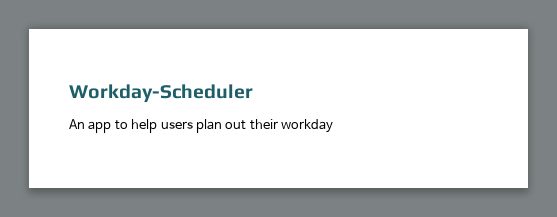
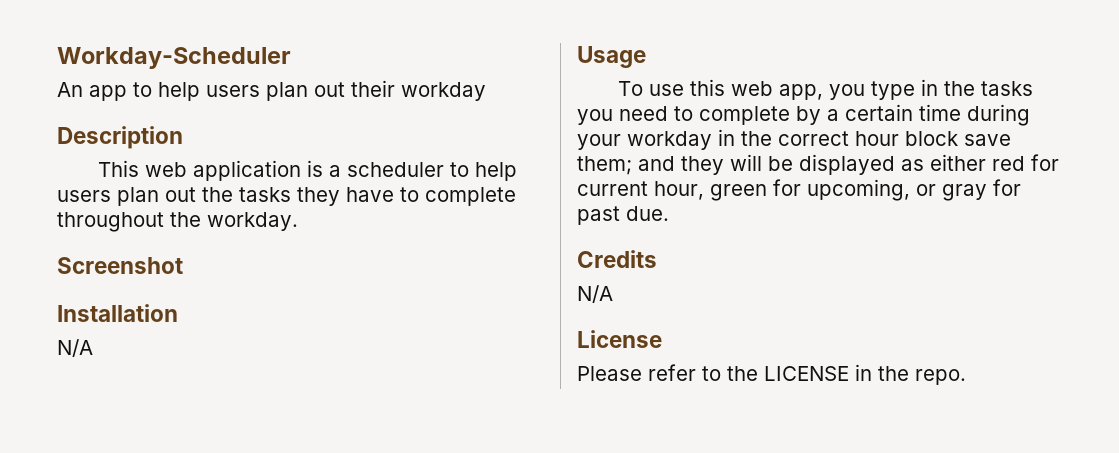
(333, 126) none -> [57,126,183,149] [98,160,518,181] [57,187,516,206] [57,212,298,232] [57,257,183,274] [57,304,178,322] [57,339,93,357] [577,46,646,68] [618,79,1034,100] [577,104,1030,126] [577,129,1011,150] [577,154,1059,175] [577,179,1021,201] [577,206,669,225] [577,250,657,268] [577,285,613,303] [577,330,662,348] [577,364,966,385] // Description // This web application is a scheduler to help users plan out the tasks they have to complete throughout the workday. // Screenshot // Installation // N/A // Usage // To use this web app, you type in the tasks you need to complete by a certain time during your workday in the correct hour block save them; and they will be displayed as either red for current hour, green for upcoming, or gray for past due. // Credits // N/A // License // Please refer to the LICENSE in the repo.

